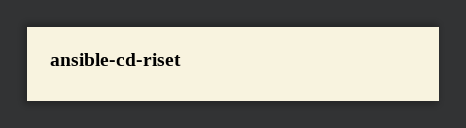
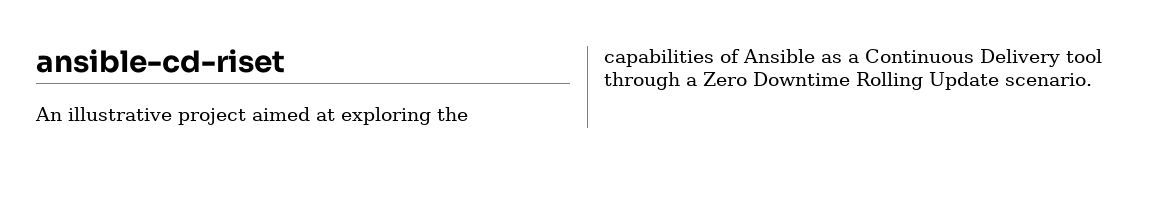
(181, 59) none -> [35,107,468,125] [604,49,1102,67] [604,72,1092,90] // An illustrative project aimed at exploring the capabilities of Ansible as a Continuous Delivery tool through a Zero Downtime Rolling Update scenario.

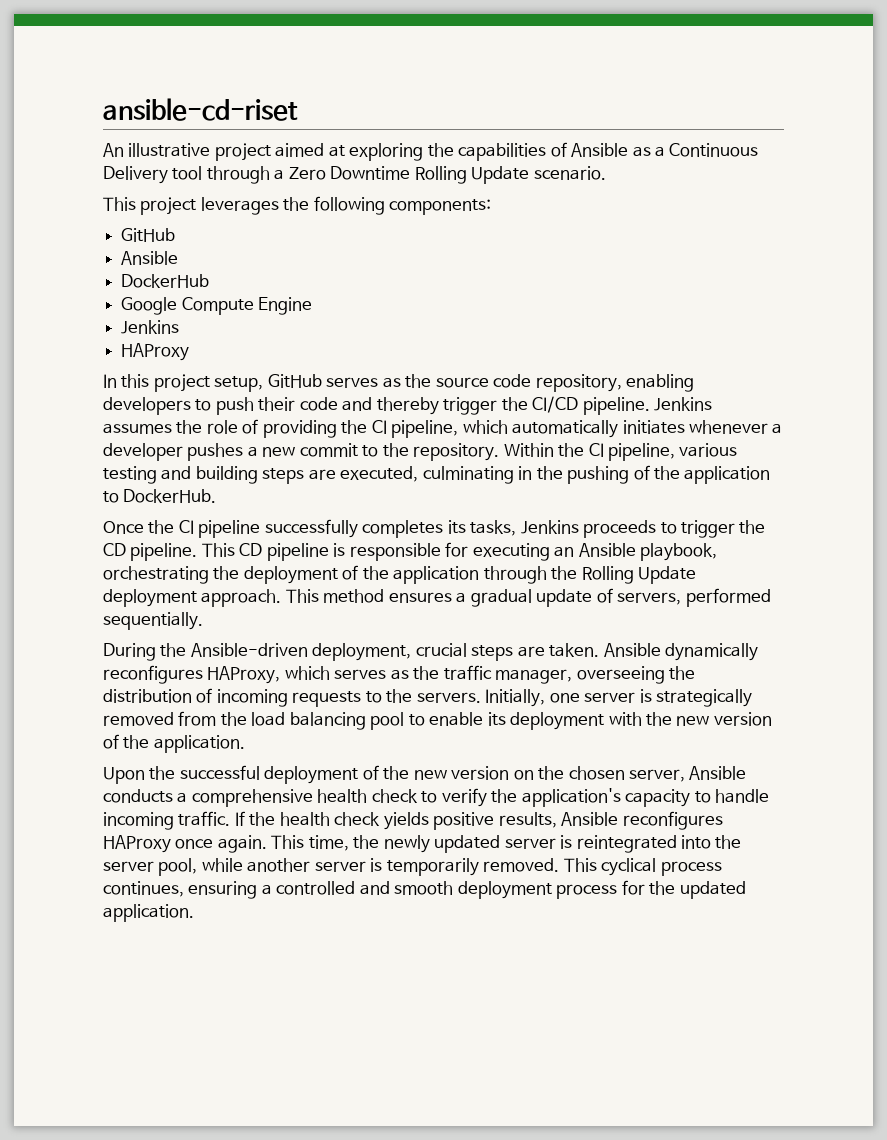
(1092, 79) none -> [103,196,492,215] [121,228,176,242] [121,251,179,265] [121,274,210,288] [121,297,313,315] [121,320,180,334] [121,343,190,361] [103,374,695,392] [103,396,712,415] [103,419,783,438] [103,443,738,461] [103,465,771,484] [103,489,217,503] [103,519,766,538] [103,542,717,561] [103,565,697,584] [103,588,771,607] [103,612,203,630] [103,643,759,661] [103,665,696,684] [103,688,753,707] [103,711,772,730] [103,734,245,753] [103,765,747,784] [103,788,770,807] [103,811,723,830] [103,835,742,853] [103,858,722,876] [103,880,746,899] [103,904,194,922] // This project leverages the following components: // GitHub // Ansible // DockerHub // Google Compute Engine // Jenkins // HAProxy // In this project setup, GitHub serves as the source code repository, enabling developers to push their code and thereby trigger the CI/CD pipeline. Jenkins assumes the role of providing the CI pipeline, which automatically initiates whenever a developer pushes a new commit to the repository. Within the CI pipeline, various testing and building steps are executed, culminating in the pushing of the application to DockerHub. // Once the CI pipeline successfully completes its tasks, Jenkins proceeds to trigger the CD pipeline. This CD pipeline is responsible for executing an Ansible playbook, orchestrating the deployment of the application through the Rolling Update deployment approach. This method ensures a gradual update of servers, performed sequentially. // During the Ansible-driven deployment, crucial steps are taken. Ansible dynamically reconfigures HAProxy, which serves as the traffic manager, overseeing the distribution of incoming requests to the servers. Initially, one server is strategically removed from the load balancing pool to enable its deployment with the new version of the application. // Upon the successful deployment of the new version on the chosen server, Ansible conducts a comprehensive health check to verify the application's capacity to handle incoming traffic. If the health check yields positive results, Ansible reconfigures HAProxy once again. This time, the newly updated server is reintegrated into the server pool, while another server is temporarily removed. This cyclical process continues, ensuring a controlled and smooth deployment process for the updated application.

